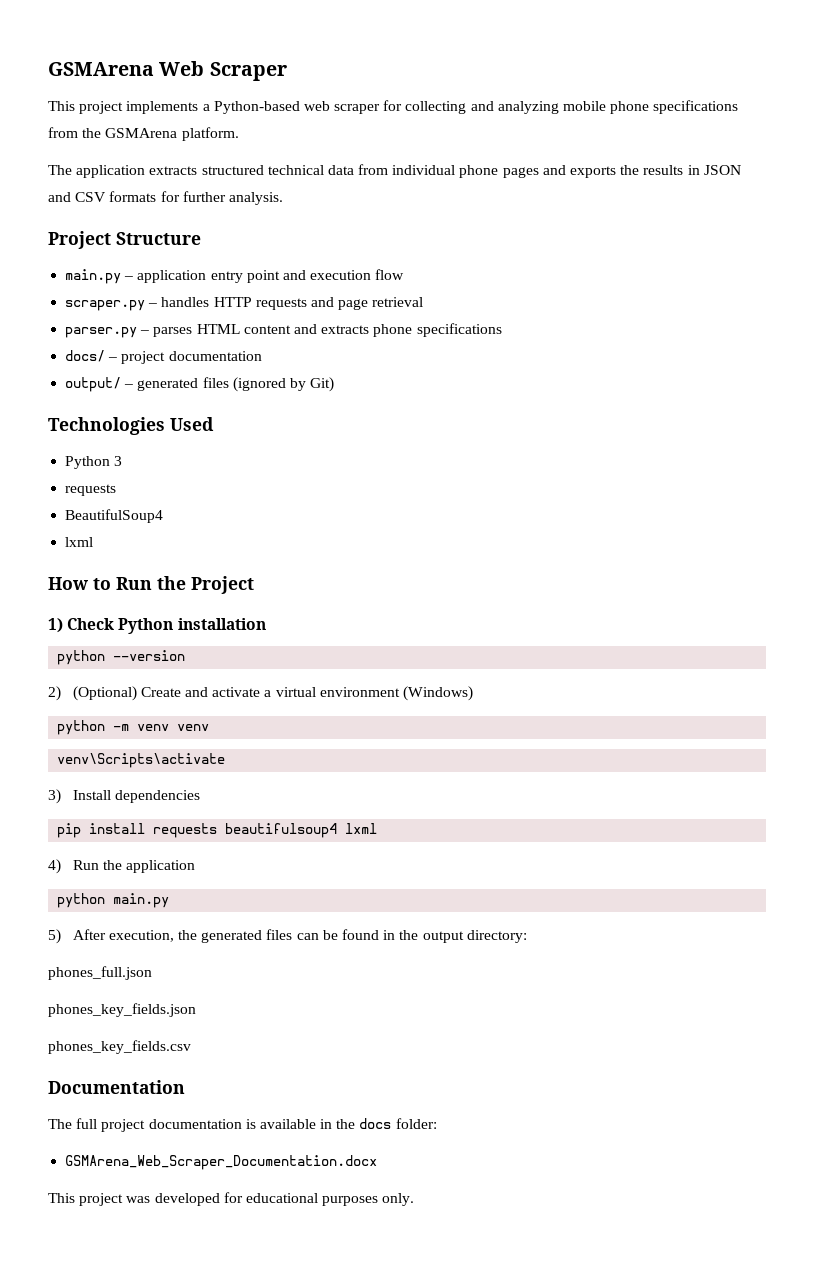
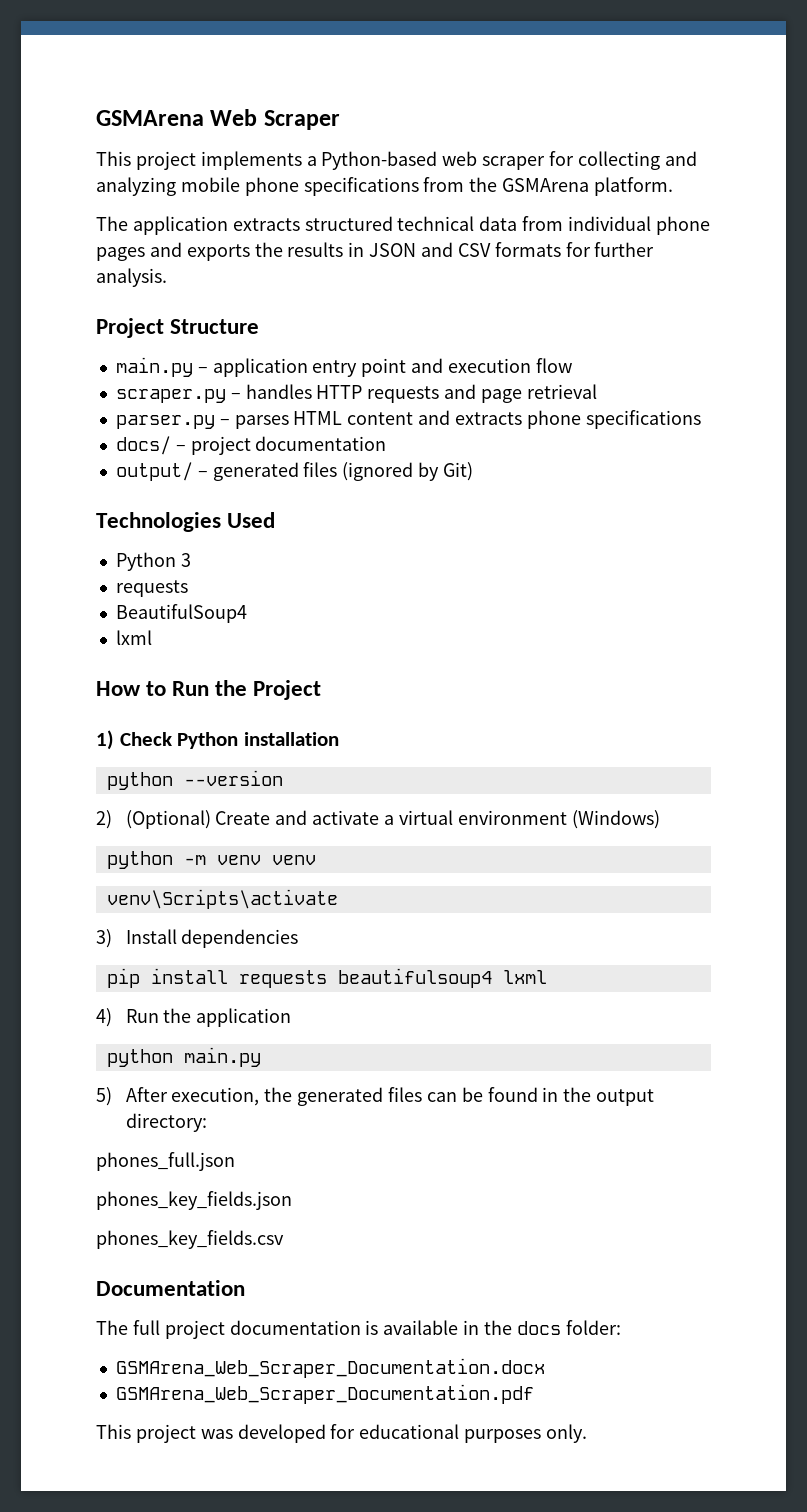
(378, 1162) none -> [115,1384,534,1404] // GSMArena_Web_Scraper_Documentation.pdf

